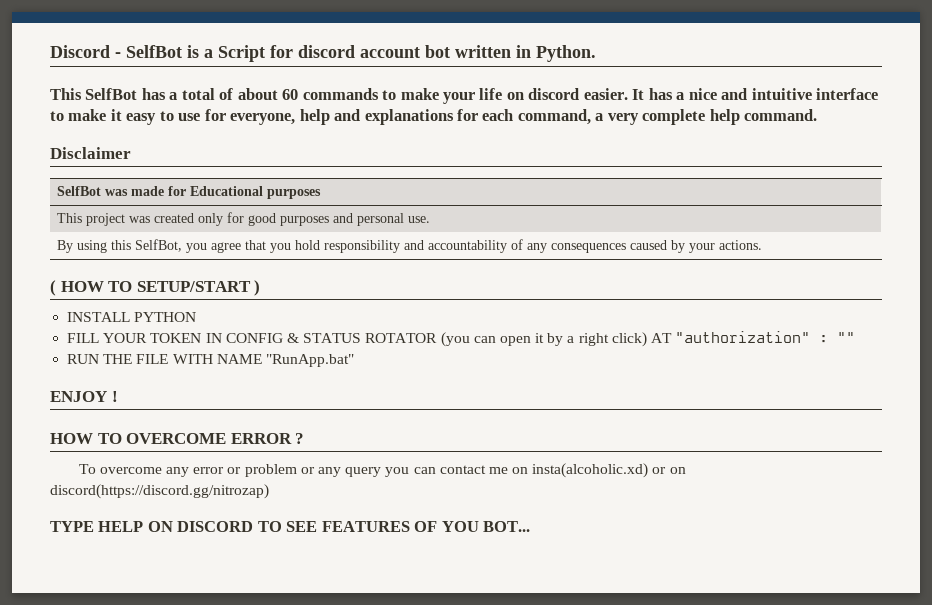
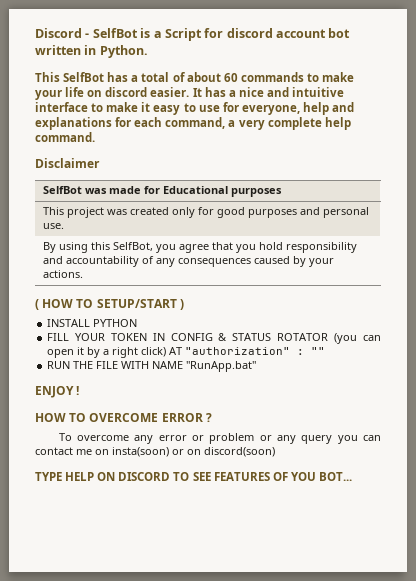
[532,463,649,478] insta(alcoholic.xd) -> [112,447,169,457] insta(soon)
[50,484,269,499] discord(https://discord.gg/nitrozap) -> [204,447,275,457] discord(soon)

